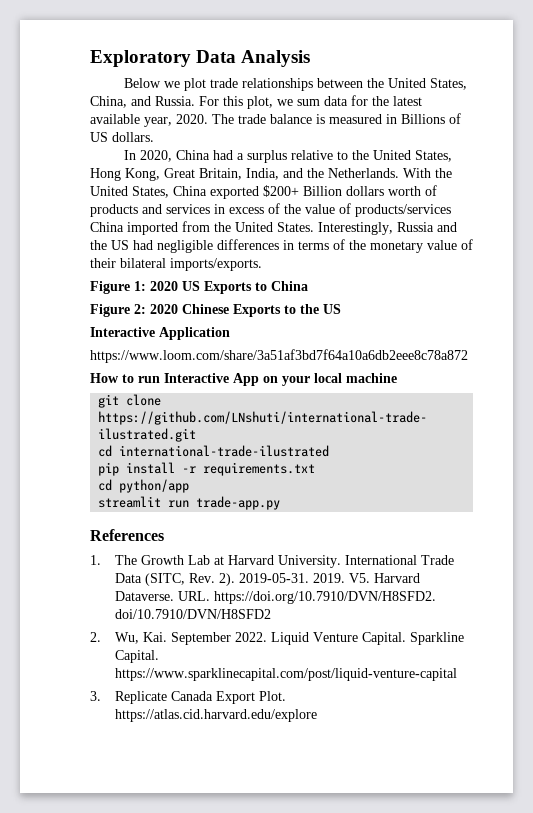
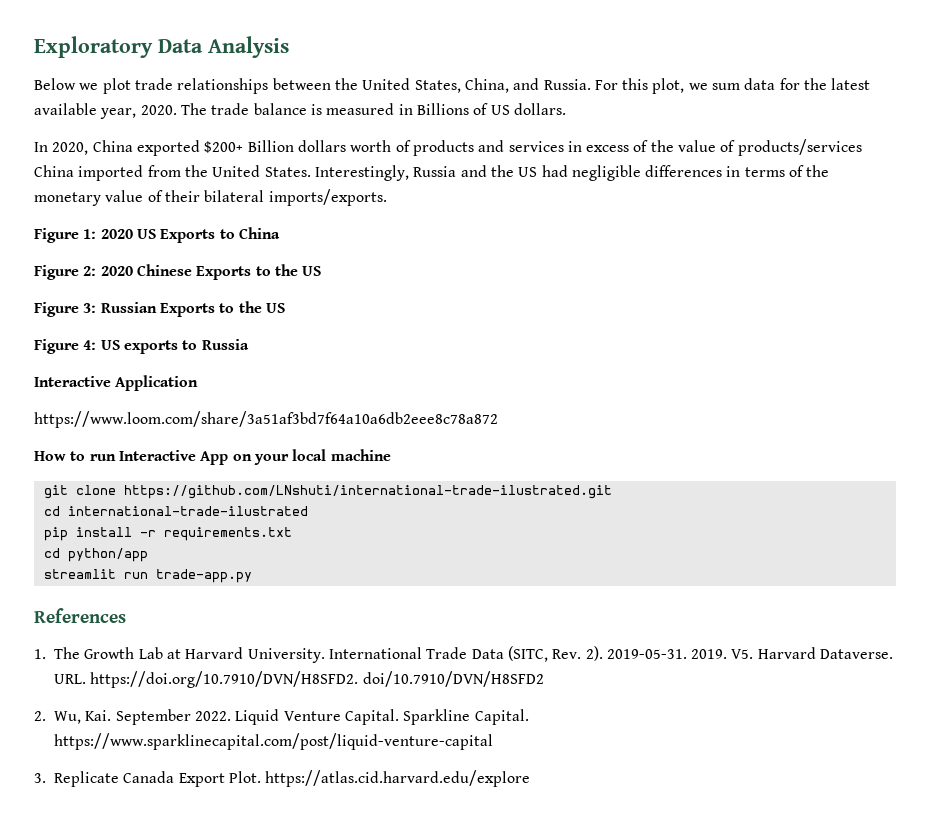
[212,150,452,163] [90,168,452,181] [90,186,207,198] had a surplus relative to the United States, Hong Kong, Great Britain, India, and the Netherlands. With the United States, China -> (133, 146) none
(341, 309) none -> [34,301,285,317] [34,339,249,354] // Figure 3: Russian Exports to the US // Figure 4: US exports to Russia

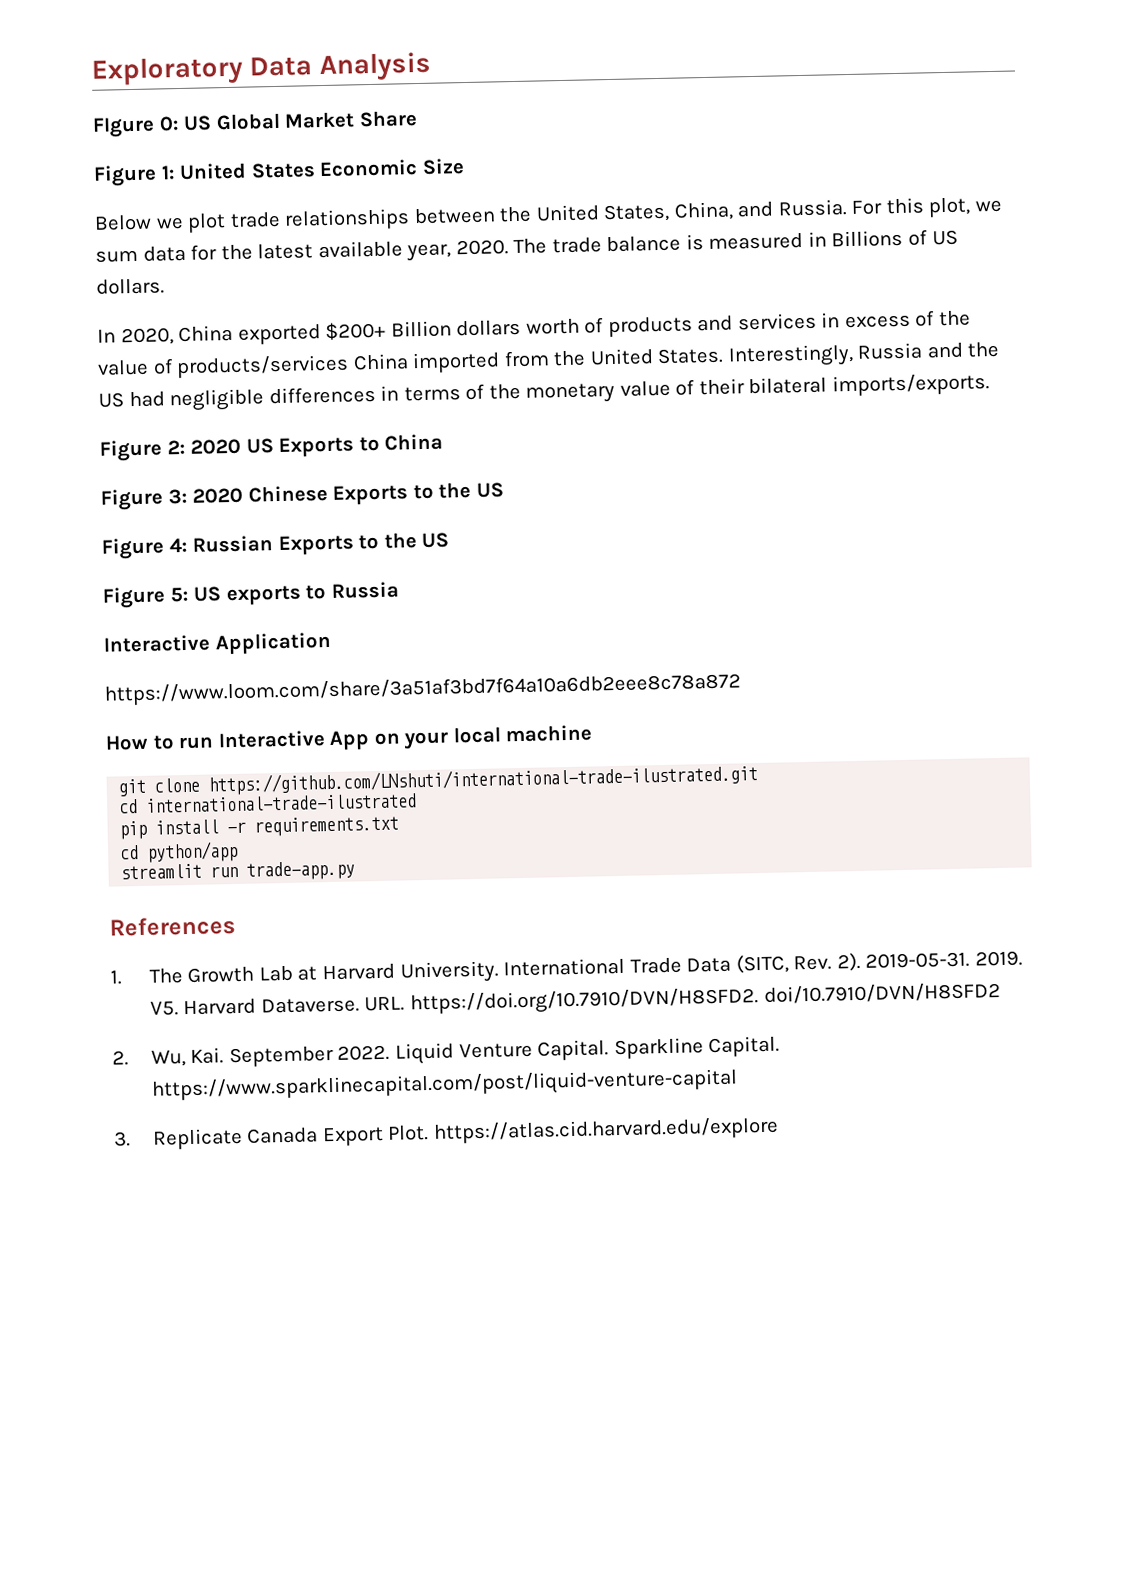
(289, 47) none -> [92,110,418,138] [93,158,465,187] // FIgure 0: US Global Market Share // Figure 1: United States Economic Size
[83,229,97,239] 1: -> [166,439,186,455] 2:
[83,266,97,276] 2: -> [167,488,188,505] 3:
[83,303,97,313] 3: -> [168,537,188,553] 4:
[83,340,97,350] 4: -> [169,586,189,603] 5:

